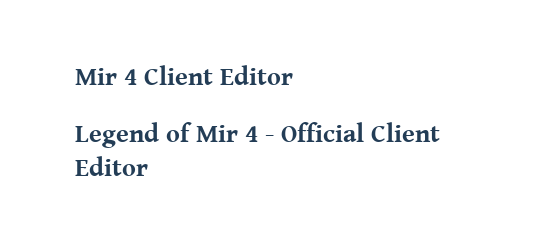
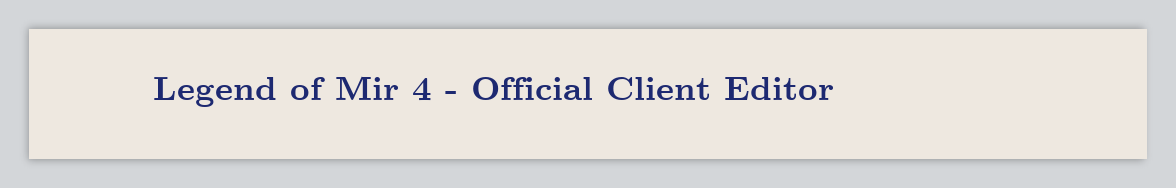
[75,65,294,85] Mir 4 Client Editor // -> (153, 92) none

